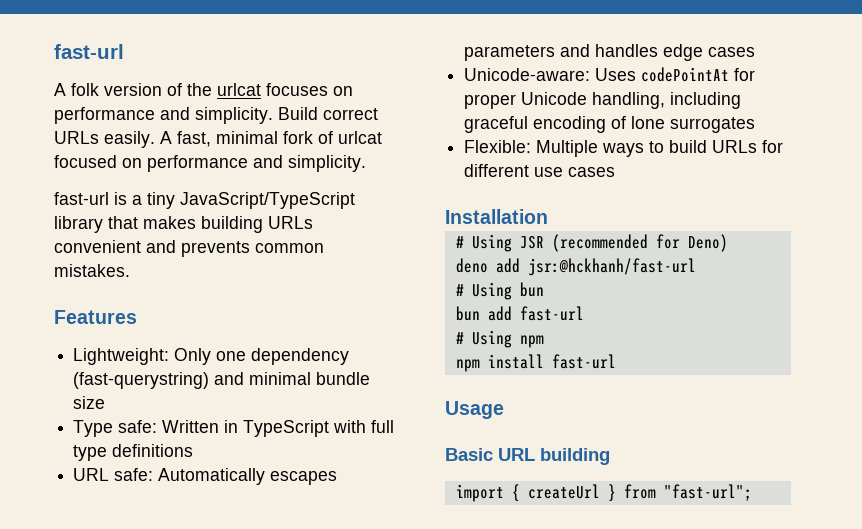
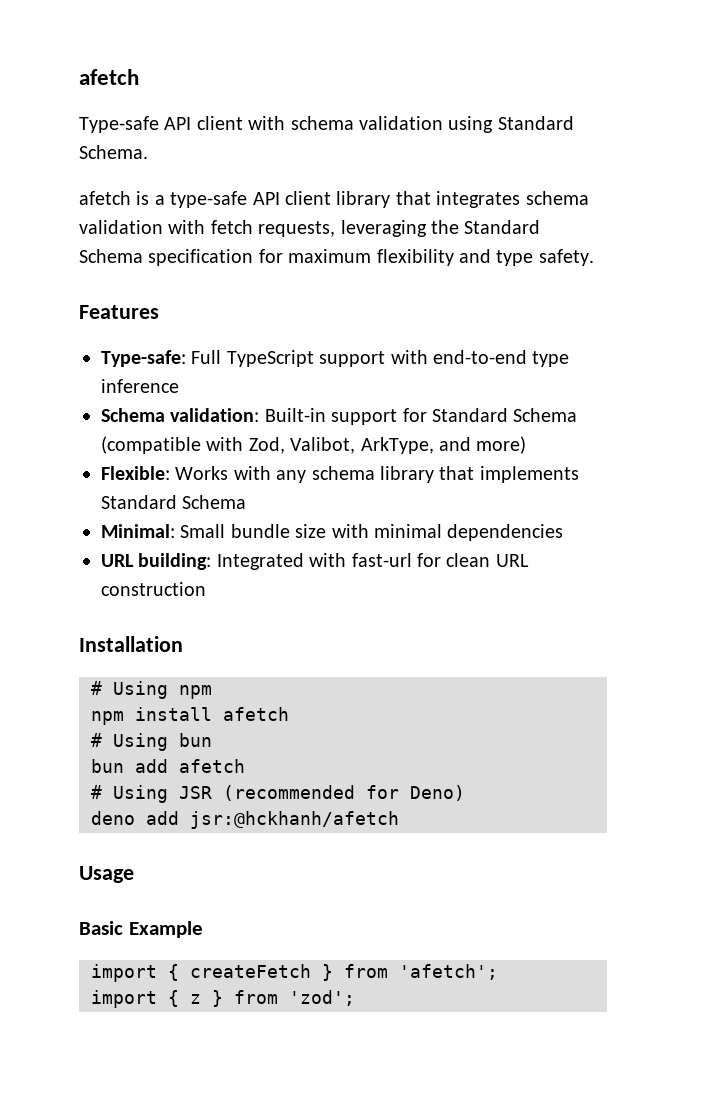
[54,44,124,59] [54,83,353,96] [54,107,378,124] [54,131,382,148] [54,155,366,172] [54,192,355,209] [54,216,313,233] [54,240,324,257] [54,264,130,277] [54,310,137,324] [73,348,350,365] [73,372,371,389] [73,396,106,409] [73,420,395,437] [73,444,194,461] [73,468,338,485] [464,44,756,61] [464,67,756,82] [464,92,742,109] [464,116,756,133] [464,140,784,157] [464,164,616,177] [445,209,548,224] fast-url // A folk version of the urlcat focuses on performance and simplicity. Build correct URLs easily. A fast, minimal fork of urlcat focused on performance and simplicity. // fast-url is a tiny JavaScript/TypeScript library that makes building URLs convenient and prevents common mistakes. // Features // Lightweight: Only one dependency (fast-querystring) and minimal bundle size // Type safe: Written in TypeScript with full type definitions // URL safe: Automatically escapes parameters and handles edge cases // Unicode-aware: Uses codePointAt for proper Unicode handling, including graceful encoding of lone surrogates // Flexible: Multiple ways to build URLs for different use cases // Installation -> [79,69,139,85] [79,116,574,133] [79,145,148,159] [79,191,589,208] [79,220,541,237] [79,249,594,266] [79,305,159,319] [101,350,570,367] [101,379,179,393] [101,408,578,425] [101,436,527,454] [101,466,579,483] [101,495,247,509] [101,524,564,541] [101,553,529,570] [101,582,206,596] [79,636,183,652] [91,681,212,699] [91,707,289,725] [91,733,212,751] [91,759,245,773] afetch // Type-safe API client with schema validation using Standard Schema. // afetch is a type-safe API client library that integrates schema validation with fetch requests, leveraging the Standard Schema specification for maximum flexibility and type safety. // Features // Type-safe: Full TypeScript support with end-to-end type inference // Schema validation: Built-in support for Standard Schema (compatible with Zod, Valibot, ArkType, and more) // Flexible: Works with any schema library that implements Standard Schema // Minimal: Small bundle size with minimal dependencies // URL building: Integrated with fast-url for clean URL construction // Installation // # Using npm // npm install afetch // # Using bun // bun add afetch
[527,258,696,276] [455,282,544,300] [455,306,584,321] [455,330,544,348] [455,354,616,372] jsr:@hckhanh/fast-url // # Using bun // bun add fast-url // # Using npm // npm install fast-url -> [190,811,399,829] jsr:@hckhanh/afetch
[498,448,610,465] [455,484,752,502] URL building // import { createUrl } from "fast-url"; -> [128,921,203,938] [91,964,498,982] [91,990,355,1008] Example // import { createFetch } from 'afetch'; // import { z } from 'zod';

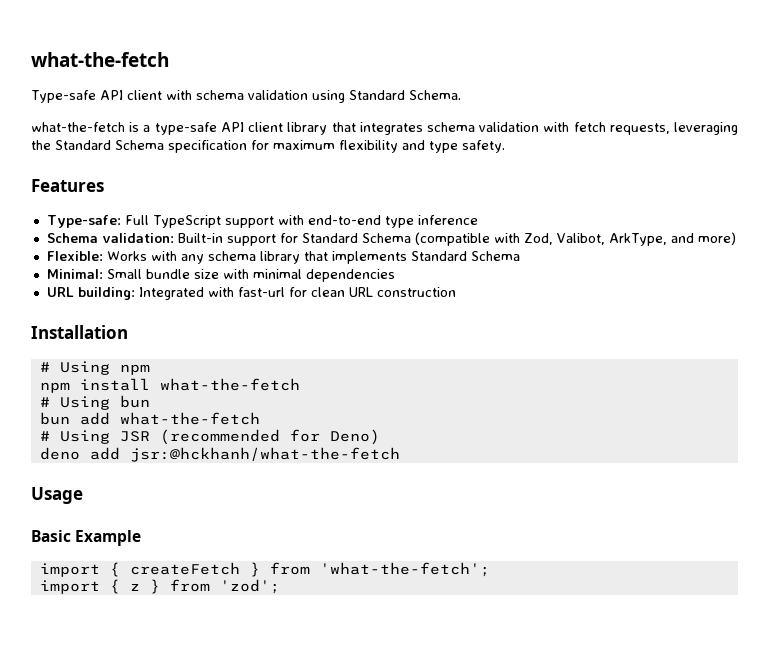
[79,69,139,85] afetch -> [31,52,169,67] what-the-fetch
[79,191,131,205] afetch -> [31,122,125,132] what-the-fetch
[223,707,289,721] afetch -> [159,378,300,391] what-the-fetch
[179,759,245,773] afetch -> [119,412,260,425] what-the-fetch
[190,811,399,829] jsr:@hckhanh/afetch -> [129,447,400,462] jsr:@hckhanh/what-the-fetch
[399,964,498,980] 'afetch'; -> [319,562,490,577] 'what-the-fetch';

